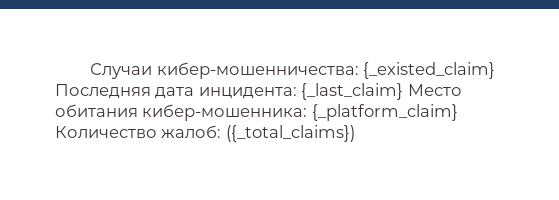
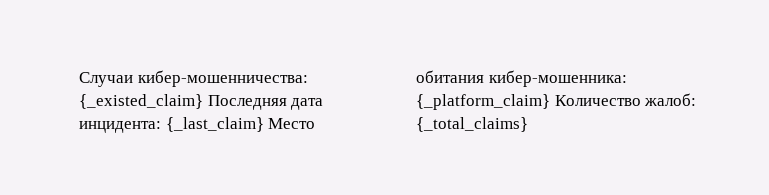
[225,125,355,142] ({_total_claims}) -> [416,117,528,132] {_total_claims}

